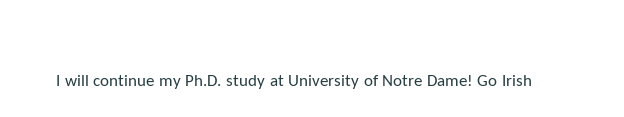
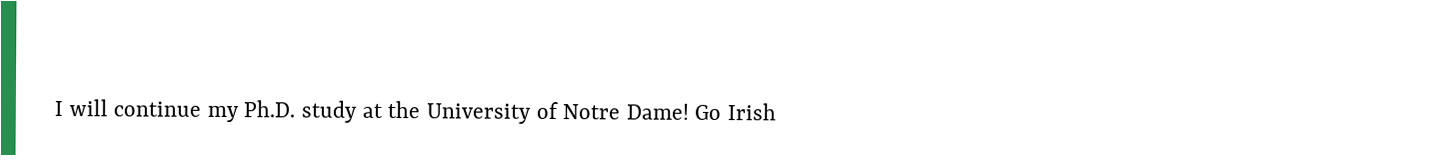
(284, 80) none -> [387,100,421,119] the

